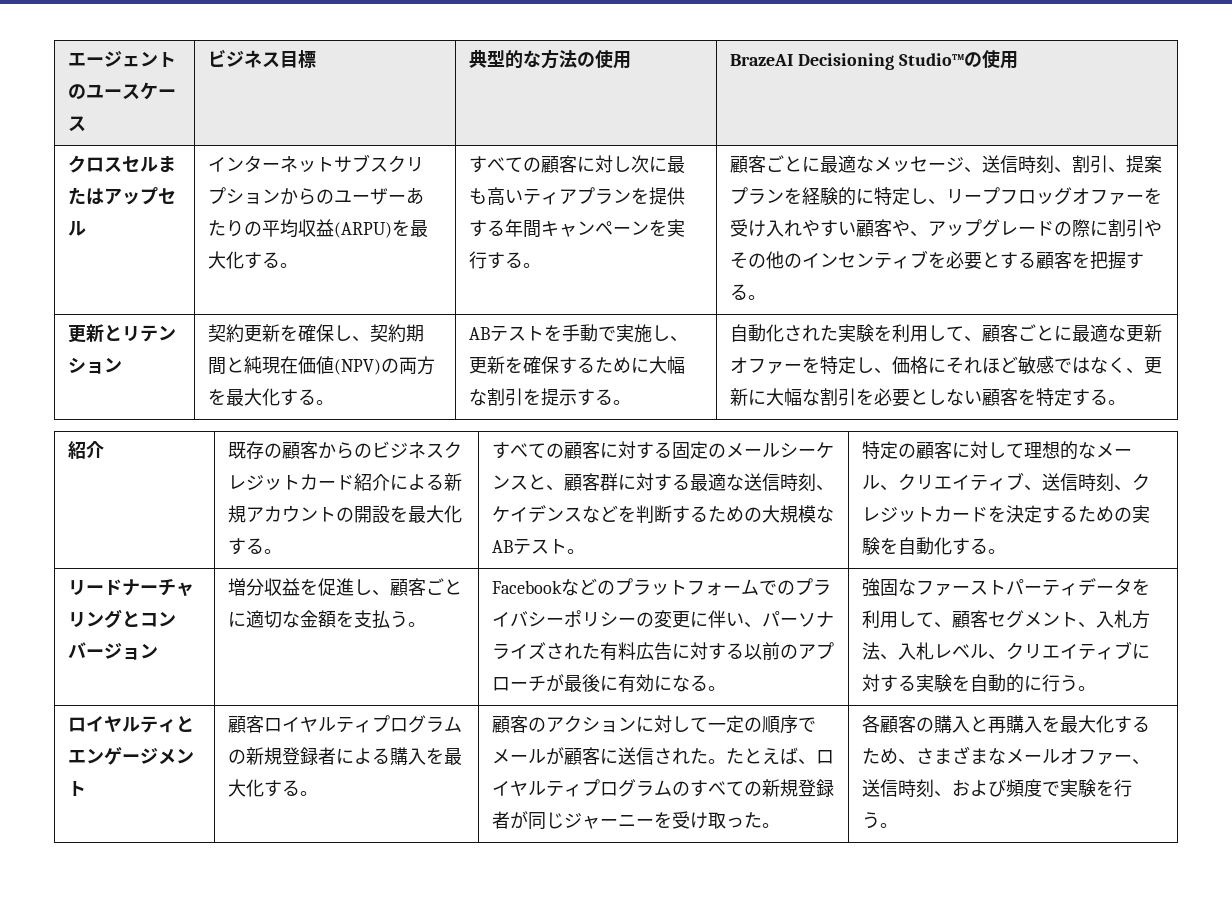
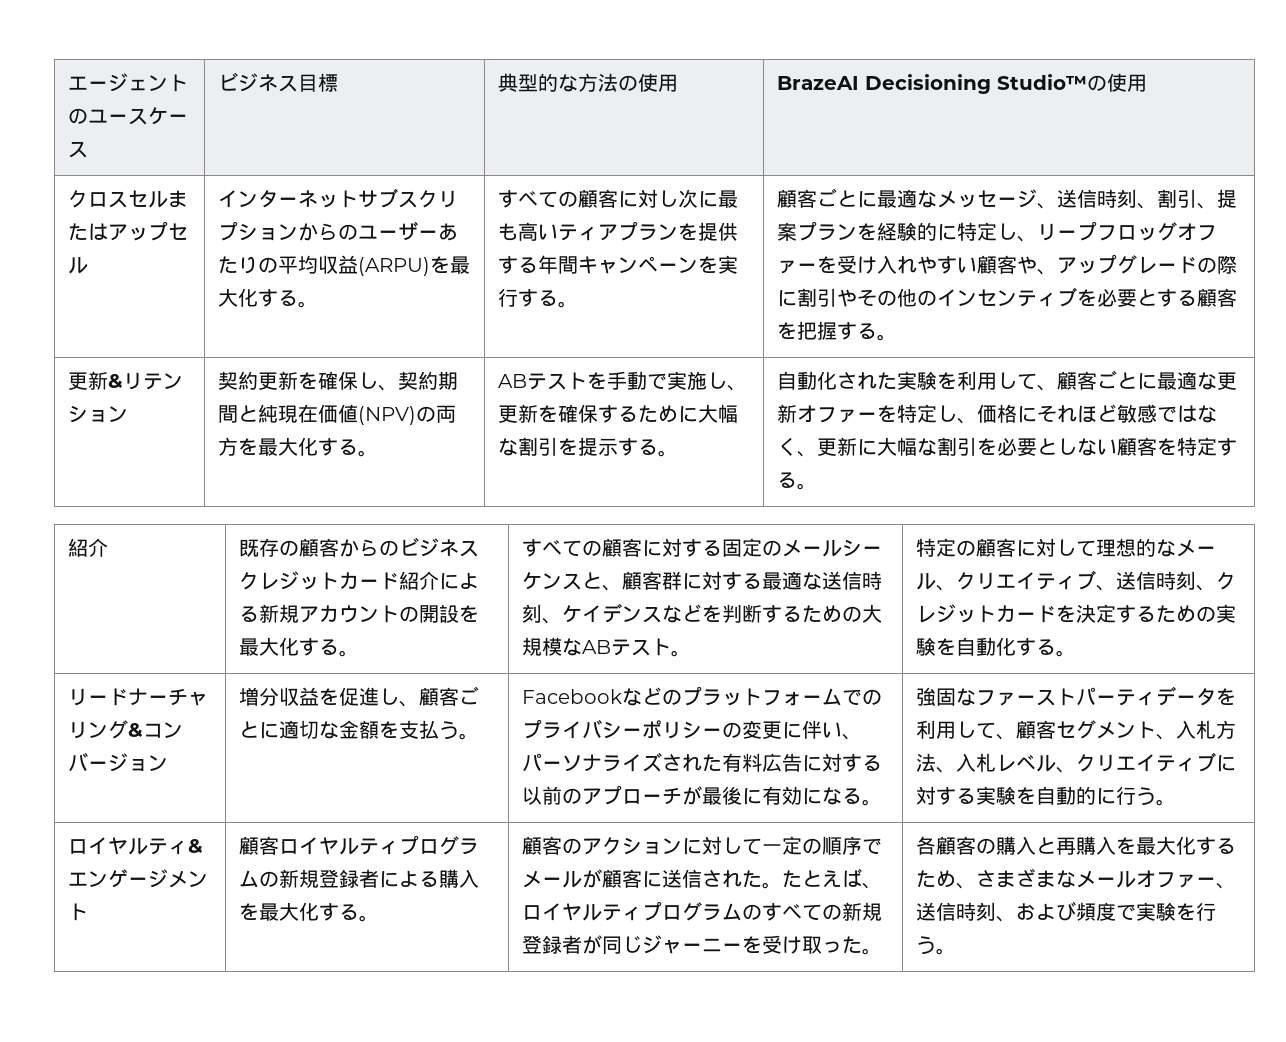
[104,325,123,341] と -> [107,374,123,388] &
[122,611,141,627] と -> [127,723,143,737] &
[176,716,195,732] と -> [187,839,203,853] &

